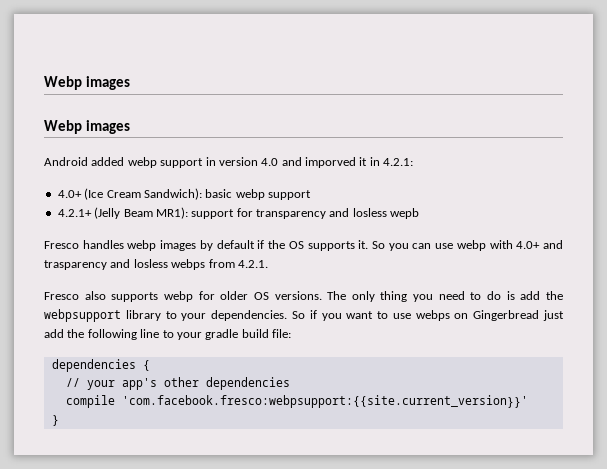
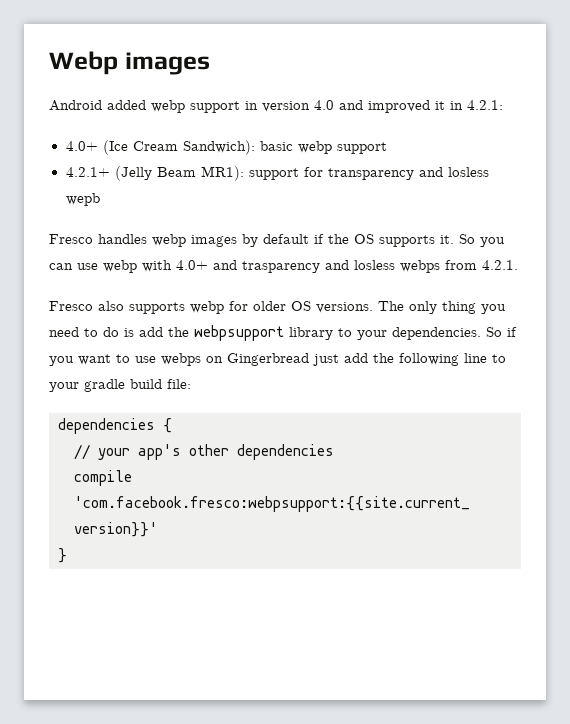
[44,76,131,90] [44,120,130,134] Webp images // Webp images -> [49,51,210,75] Webp images
[305,157,356,168] imporved -> [368,100,430,113] improved

